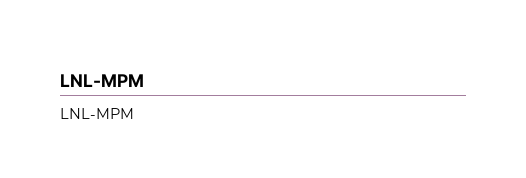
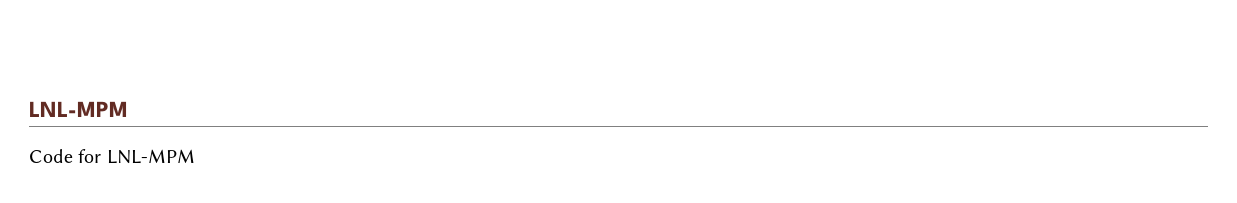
(144, 80) none -> [29,149,102,163] Code for

